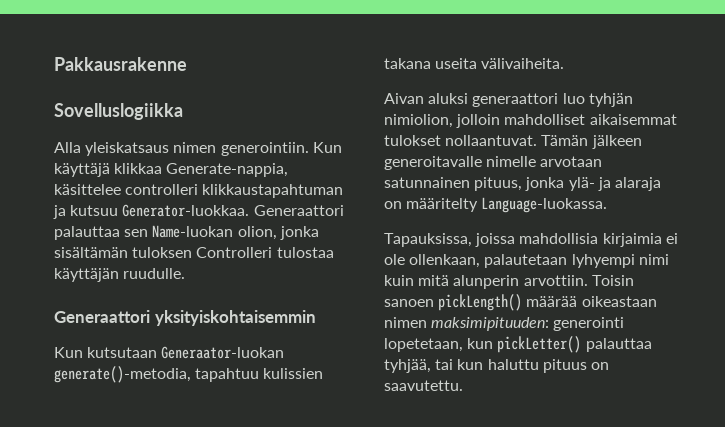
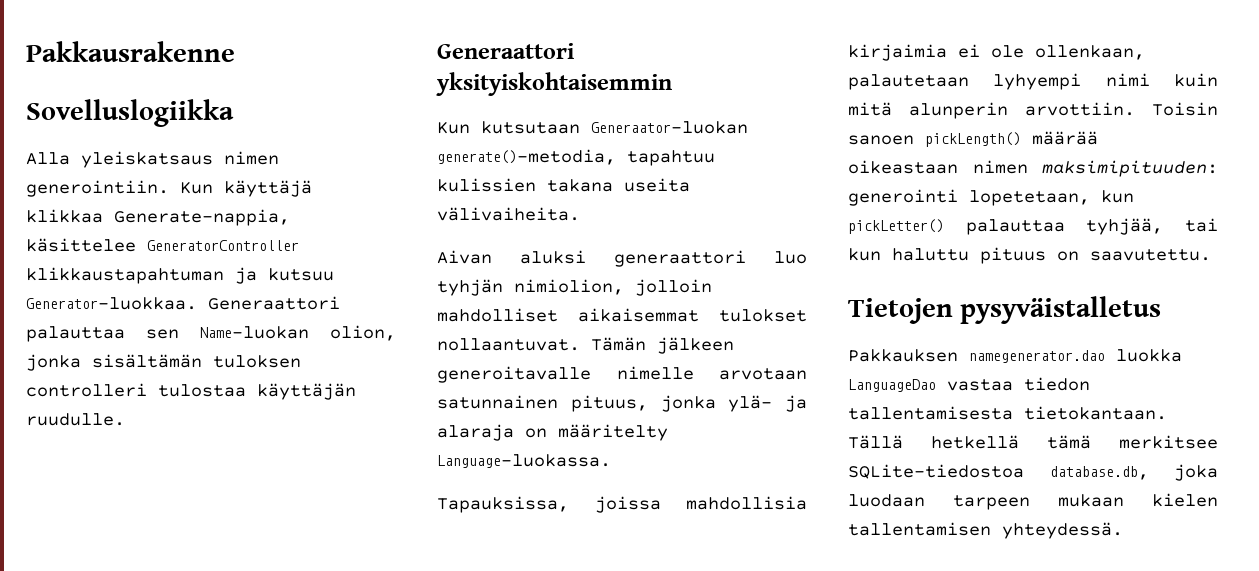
[125,184,199,195] controlleri -> [147,240,299,251] GeneratorController
[196,247,273,258] Controlleri -> [26,383,147,397] controlleri
(463, 385) none -> [848,296,1162,324] [848,349,1182,363] [848,377,1090,392] [848,406,1167,420] [848,435,1218,449] [848,464,1218,481] [848,493,1218,510] [848,522,1123,539] // Tietojen pysyväistalletus // Pakkauksen namegenerator.dao luokka LanguageDao vastaa tiedon tallentamisesta tietokantaan. Tällä hetkellä tämä merkitsee SQLite-tiedostoa database.db, joka luodaan tarpeen mukaan kielen tallentamisen yhteydessä.

